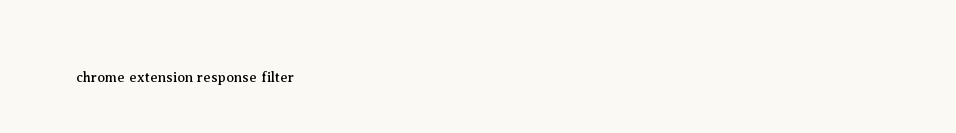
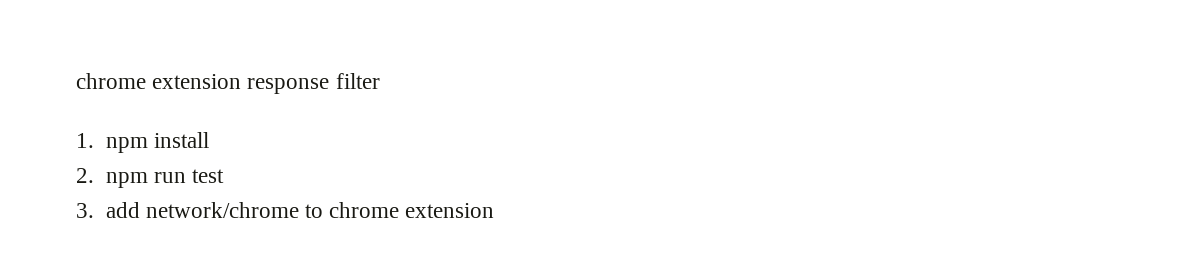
(294, 76) none -> [76,132,209,153] [76,168,224,188] [76,202,495,218] // 1. npm install // 2. npm run test // 3. add network/chrome to chrome extension

